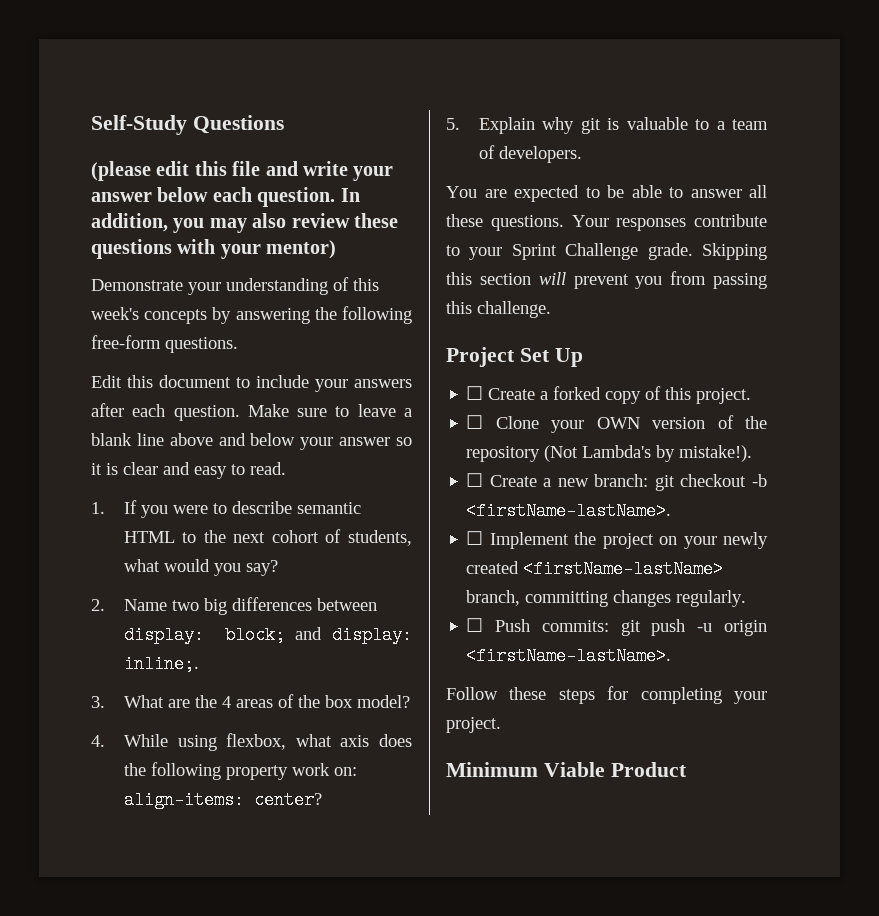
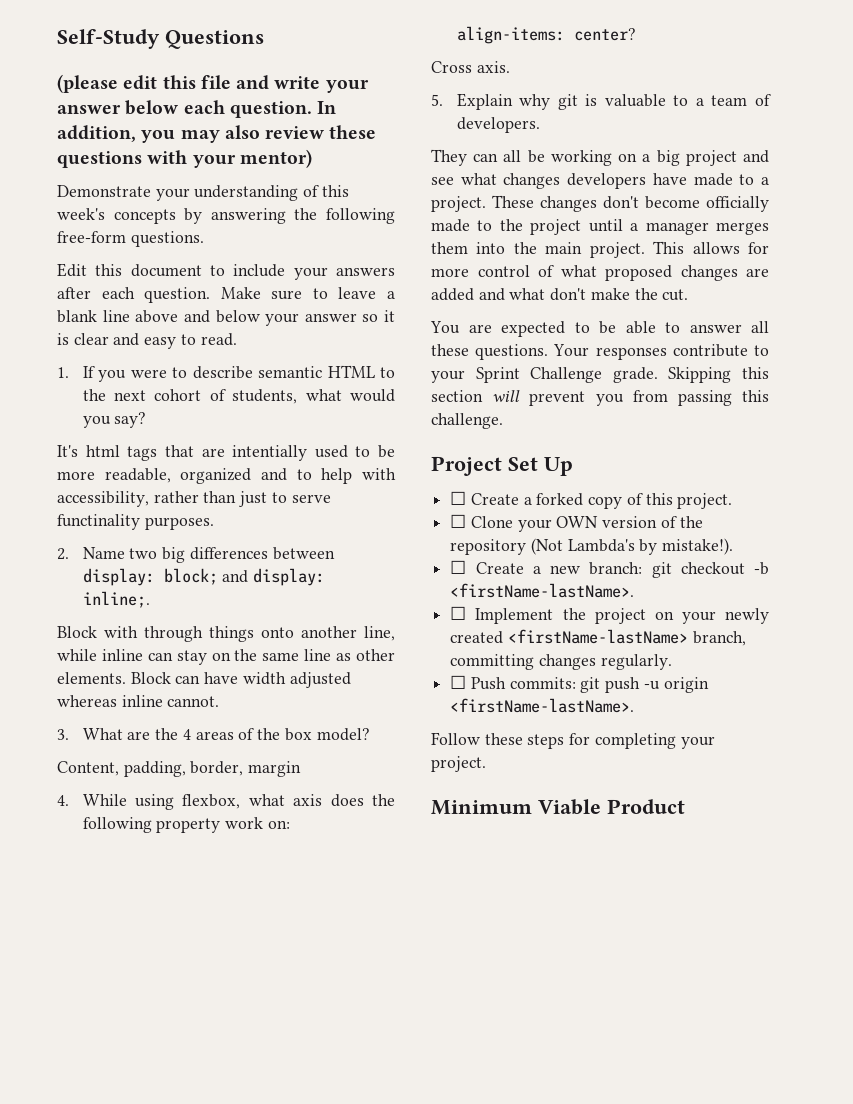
(278, 568) none -> [57,445,395,461] [57,468,396,484] [57,491,331,507] [57,514,214,530] // It's html tags that are intentially used to be more readable, organized and to help with accessibility, rather than just to serve functinality purposes.
(199, 664) none -> [57,626,395,642] [57,649,395,665] [57,672,351,688] [57,695,220,707] // Block with through things onto another line, while inline can stay on the same line as other elements. Block can have width adjusted whereas inline cannot.
(410, 701) none -> [57,761,302,777] // Content, padding, border, margin
(322, 800) none -> [431,61,510,73] // Cross axis.
(582, 154) none -> [431,149,769,166] [431,173,769,189] [431,195,769,212] [431,219,769,235] [431,241,769,258] [431,265,769,281] [431,288,689,301] // They can all be working on a big project and see what changes developers have made to a project. These changes don't become officially made to the project until a manager merges them into the main project. This allows for more control of what proposed changes are added and what don't make the cut.

